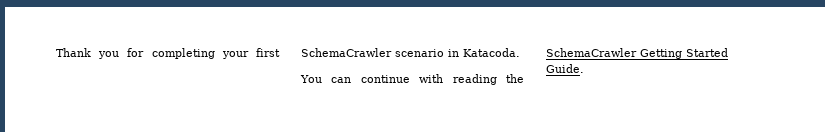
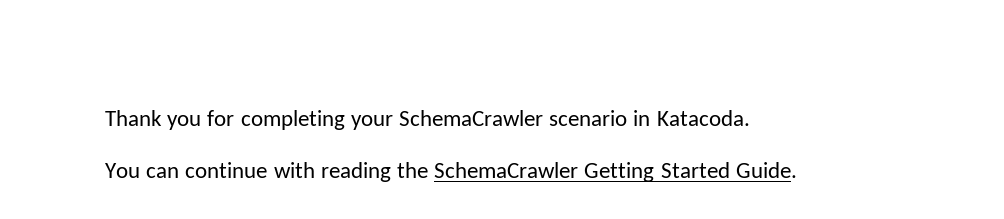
[256,48,280,57] first -> (393, 122) none

